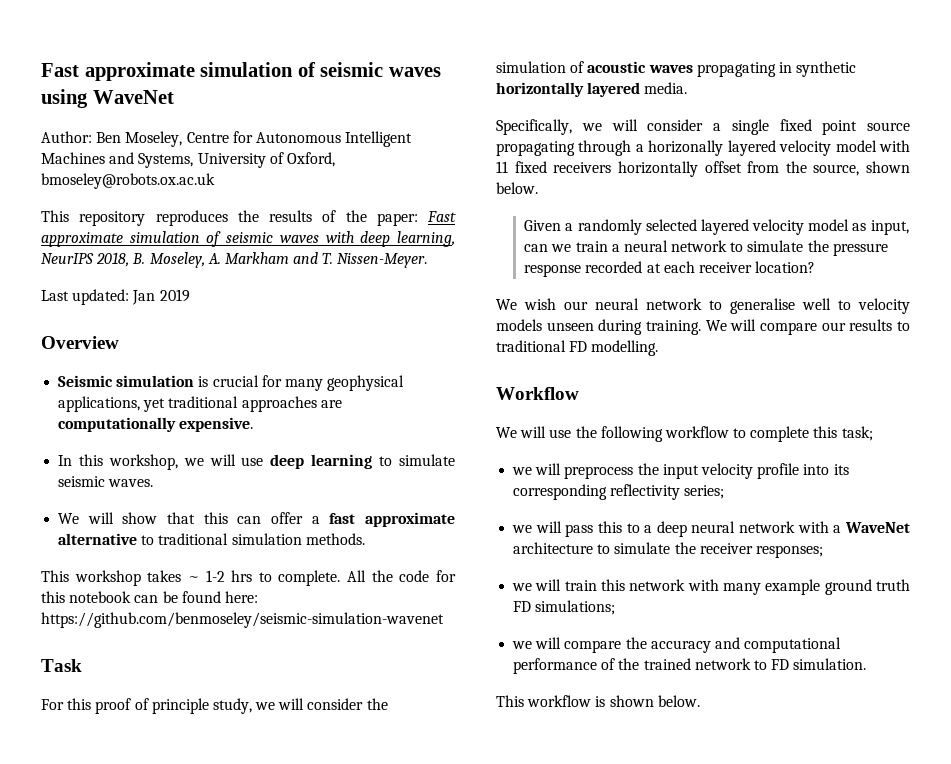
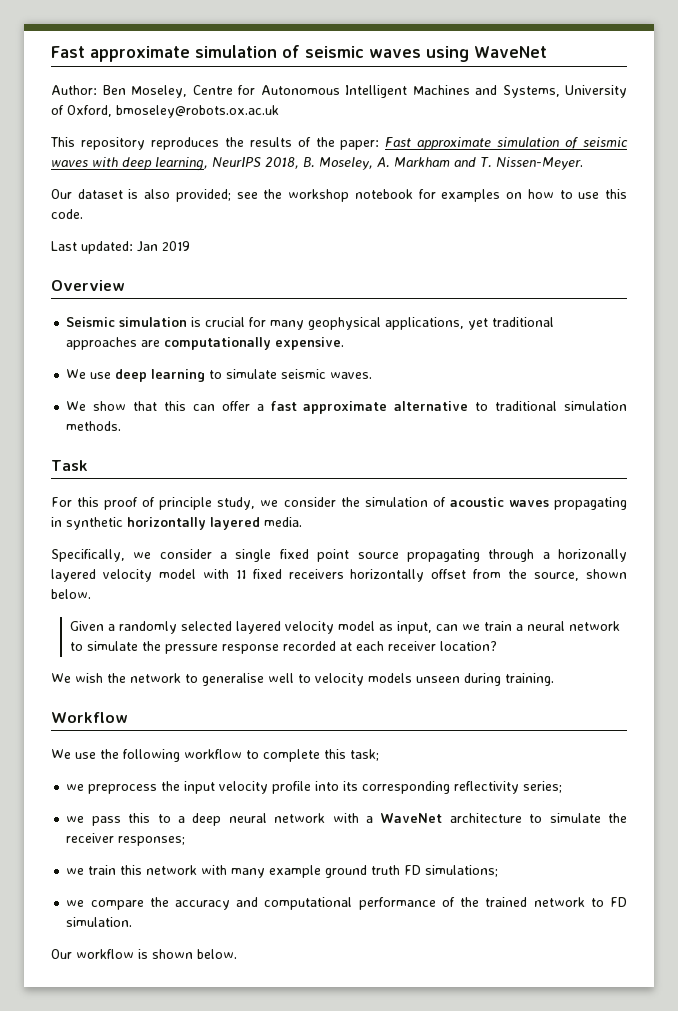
(428, 260) none -> [51,189,628,202] [51,209,83,219] // Our dataset is also provided; see the workshop notebook for examples on how to use this code.
[58,454,236,470] In this workshop, we will -> [66,369,87,379] We
[87,512,114,524] will -> (87, 406) none
[41,570,456,586] [41,591,258,603] [41,612,444,628] // This workshop takes ~ 1-2 hrs to complete. All the code for this notebook can be found here: https://github.com/benmoseley/seismic-simulation-wavenet -> (122, 426) none
[278,698,305,710] will -> (279, 503) none
[611,119,638,131] will -> (152, 555) none
[564,298,639,310] our neural -> [107,673,126,683] the
[705,319,910,335] [496,340,659,356] We will compare our results to traditional FD modelling. -> (554, 679) none
[520,426,547,438] will -> (71, 754) none
[535,463,562,475] will -> (85, 787) none
[535,521,562,533] will -> (85, 819) none
[535,579,562,591] will -> (85, 871) none
[535,637,562,649] will -> (85, 903) none
[496,695,524,707] This -> [51,949,72,959] Our

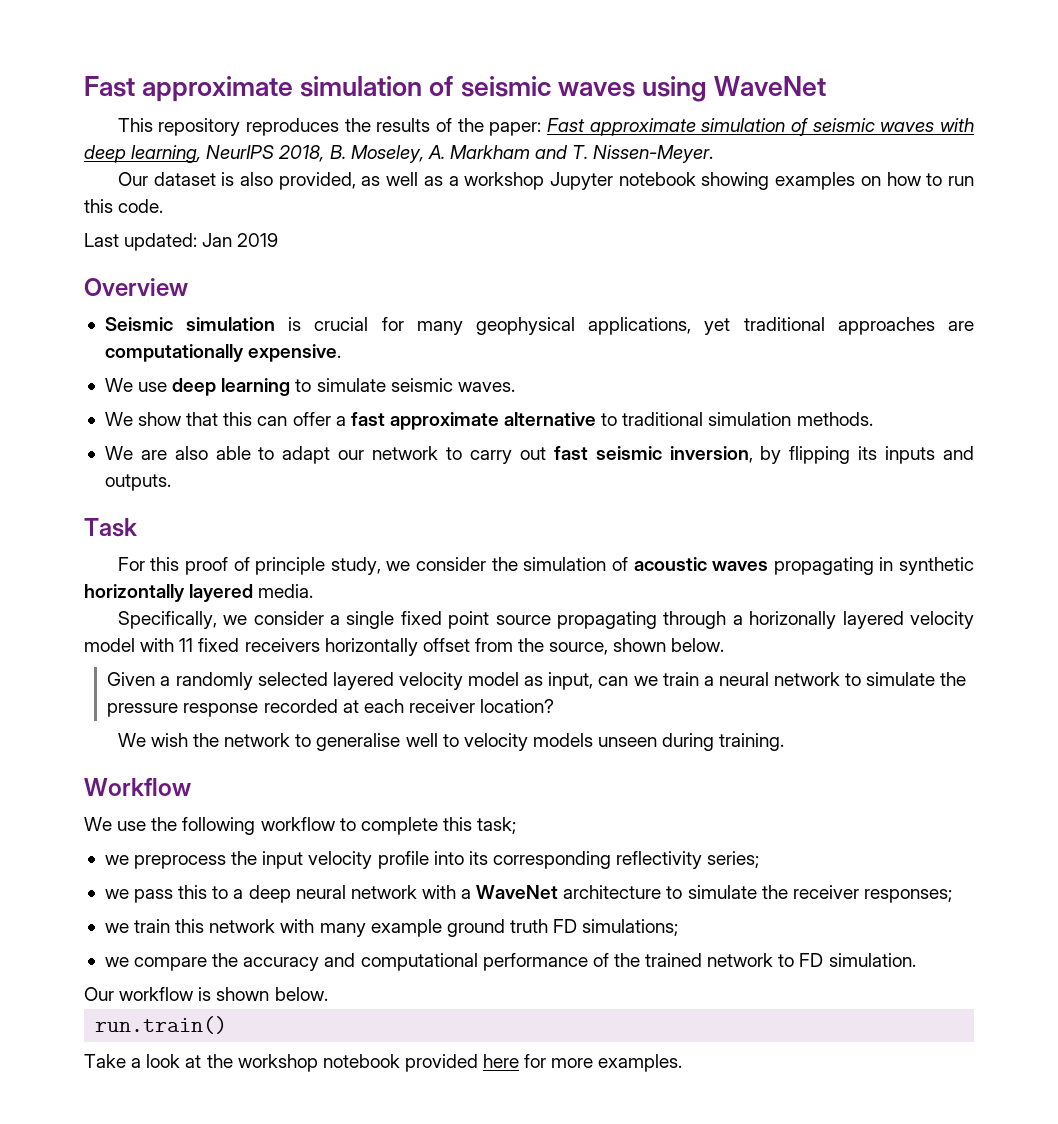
[51,85,627,98] [51,105,279,118] // Author: Ben Moseley, Centre for Autonomous Intelligent Machines and Systems, University of Oxford, bmoseley@robots.ox.ac.uk -> (827, 86) none
[175,189,436,202] provided; see the workshop notebook for -> [278,172,770,190] provided, as well as a workshop Jupyter notebook showing
[578,192,600,199] use -> [948,176,975,186] run
(122, 426) none -> [104,446,974,464] [104,474,171,491] // We are also able to adapt our network to carry out fast seismic inversion, by flipping its inputs and outputs.
(237, 954) none -> [95,1016,228,1034] [84,1054,683,1072] // run.train() // Take a look at the workshop notebook provided here for more examples.

